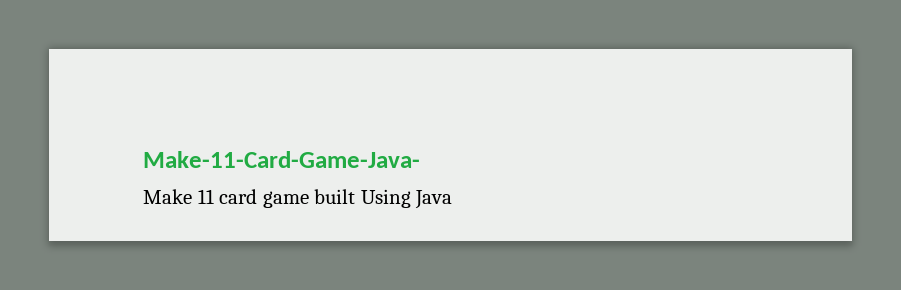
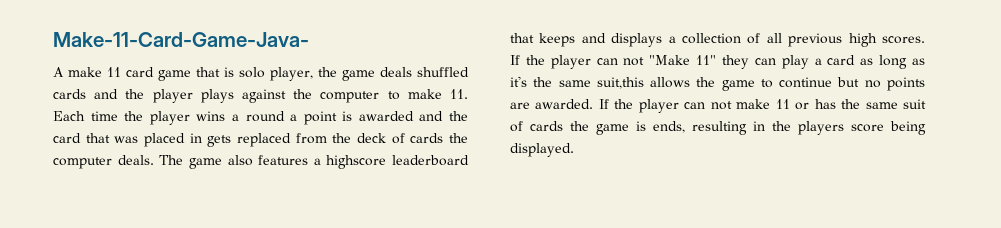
[143,189,192,204] Make -> [53,67,102,77] A make
[314,189,453,209] built Using Java -> [196,67,469,81] [53,89,468,103] [53,111,468,125] [53,133,469,147] [53,155,469,169] [510,33,925,47] [510,55,925,69] [510,76,925,91] [510,99,926,113] [510,121,926,135] [510,143,574,157] that is solo player, the game deals shuffled cards and the player plays against the computer to make 11. Each time the player wins a round a point is awarded and the card that was placed in gets replaced from the deck of cards the computer deals. The game also features a highscore leaderboard that keeps and displays a collection of all previous high scores. If the player can not "Make 11" they can play a card as long as it's the same suit,this allows the game to continue but no points are awarded. If the player can not make 11 or has the same suit of cards the game is ends, resulting in the players score being displayed.

